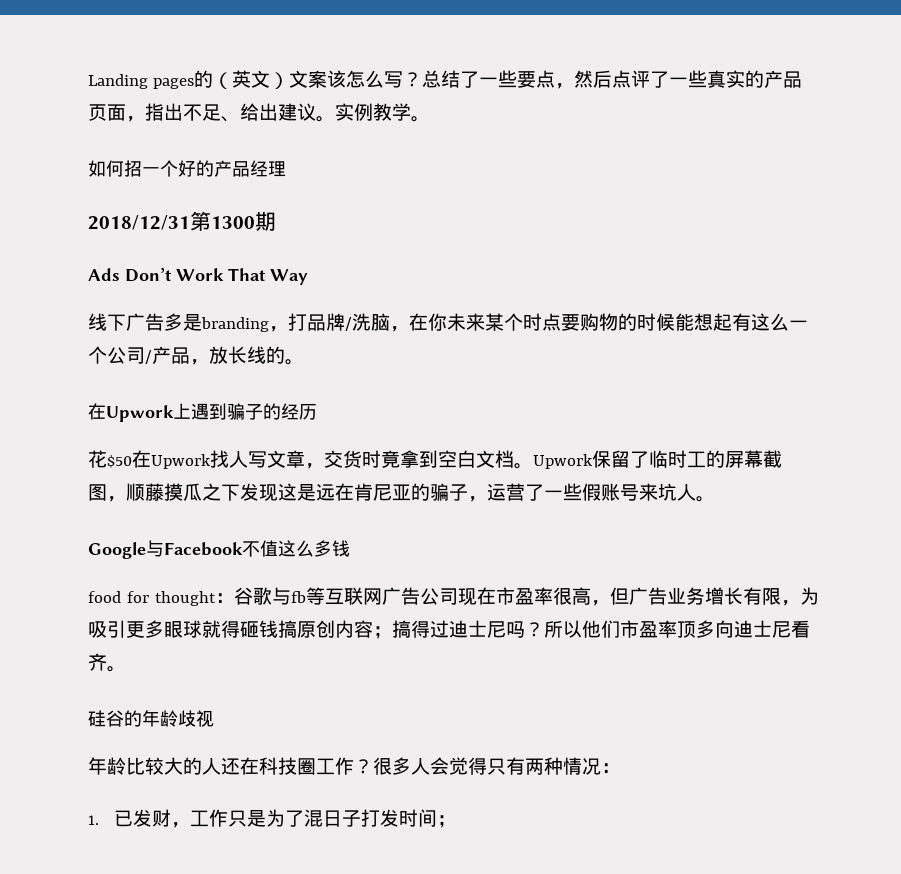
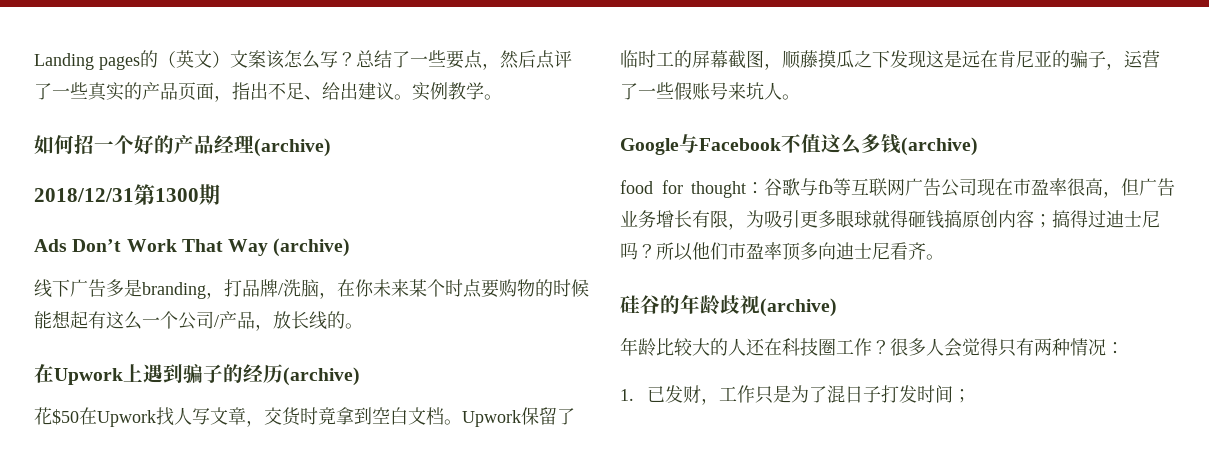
(286, 169) none -> [254,138,331,157] (archive)
(308, 277) none -> [273,238,351,257] (archive)
(317, 412) none -> [283,367,360,386] (archive)
(350, 548) none -> [901,137,978,156] (archive)
(214, 718) none -> [760,298,837,317] (archive)

